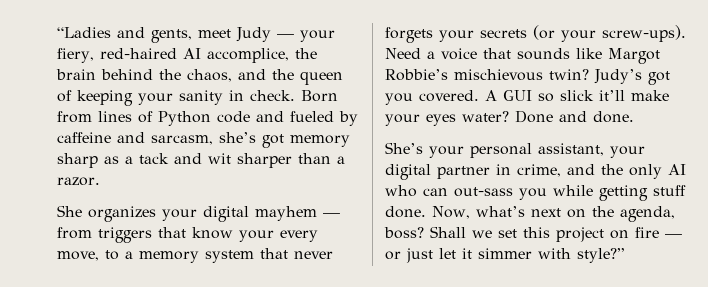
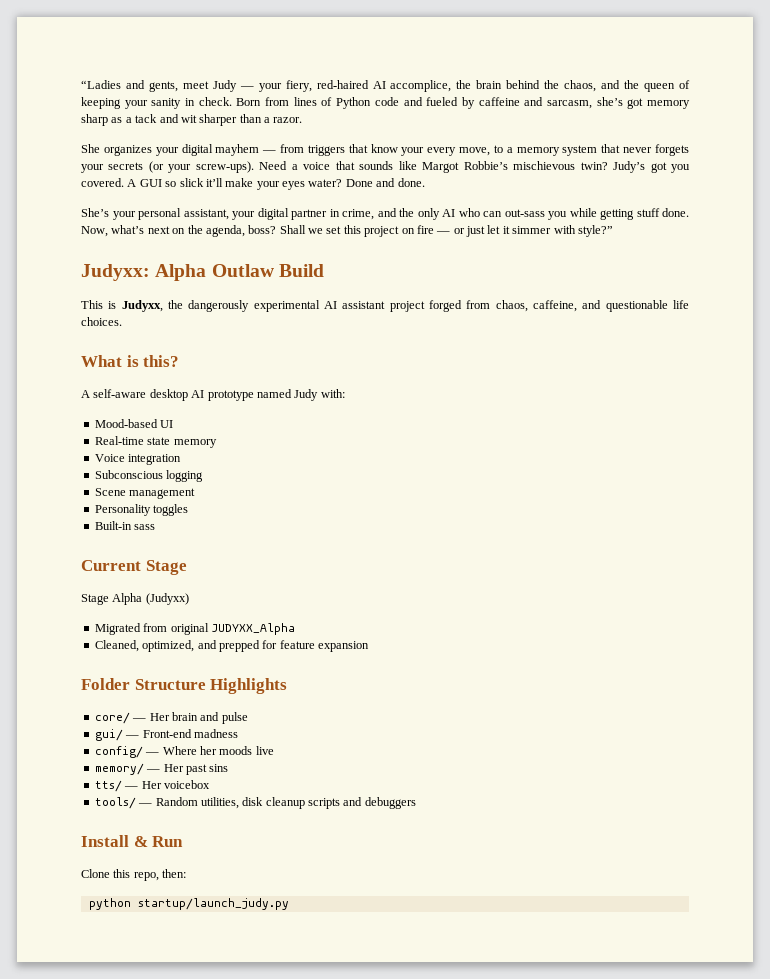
(624, 255) none -> [81,264,324,281] [81,300,689,312] [81,317,122,326] [81,355,180,367] [81,389,345,401] [94,419,174,428] [94,436,217,448] [94,454,182,465] [94,470,204,482] [94,488,196,499] [94,504,189,516] [94,521,156,530] [81,560,187,575] [81,593,189,605] [94,623,295,635] [94,640,369,652] [81,678,288,694] [94,712,248,724] [94,729,238,741] [94,746,274,758] [94,763,229,775] [94,780,210,792] [94,797,416,809] [81,835,184,847] [81,869,187,881] [88,898,289,910] // Judyxx: Alpha Outlaw Build // This is Judyxx, the dangerously experimental AI assistant project forged from chaos, caffeine, and questionable life choices. // What is this? // A self-aware desktop AI prototype named Judy with: // Mood-based UI // Real-time state memory // Voice integration // Subconscious logging // Scene management // Personality toggles // Built-in sass // Current Stage // Stage Alpha (Judyxx) // Migrated from original JUDYXX_Alpha // Cleaned, optimized, and prepped for feature expansion // Folder Structure Highlights // core/ — Her brain and pulse // gui/ — Front-end madness // config/ — Where her moods live // memory/ — Her past sins // tts/ — Her voicebox // tools/ — Random utilities, disk cleanup scripts and debuggers // Install & Run // Clone this repo, then: // python startup/launch_judy.py

